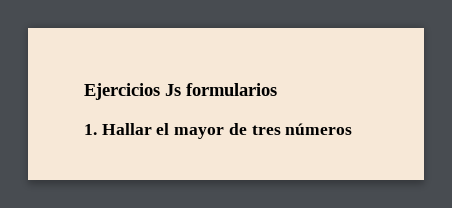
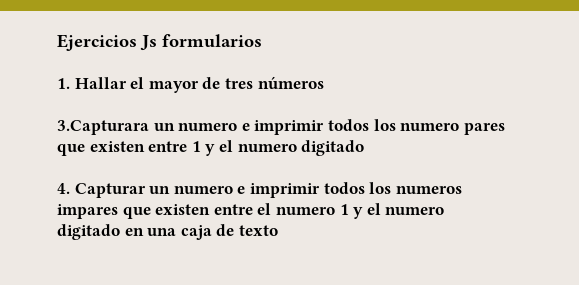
(353, 129) none -> [57,119,505,135] [57,140,365,156] [57,182,462,198] [57,203,445,219] [57,224,278,240] // 3.Capturara un numero e imprimir todos los numero pares que existen entre 1 y el numero digitado // 4. Capturar un numero e imprimir todos los numeros impares que existen entre el numero 1 y el numero digitado en una caja de texto

